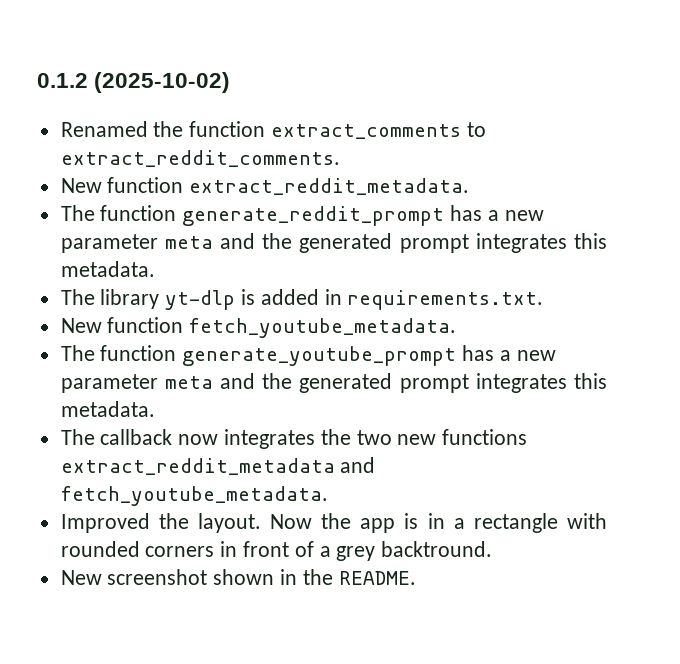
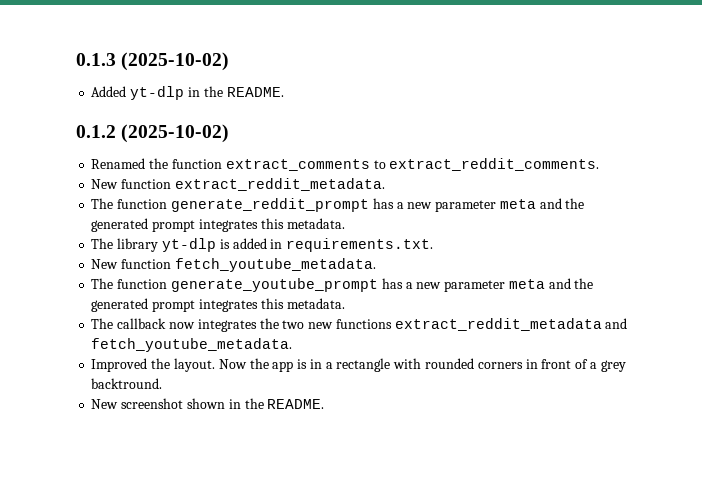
(37, 80) none -> [76,52,230,71] [91,86,284,100] 0.1.3 (2025-10-02) // Added yt-dlp in the README. //

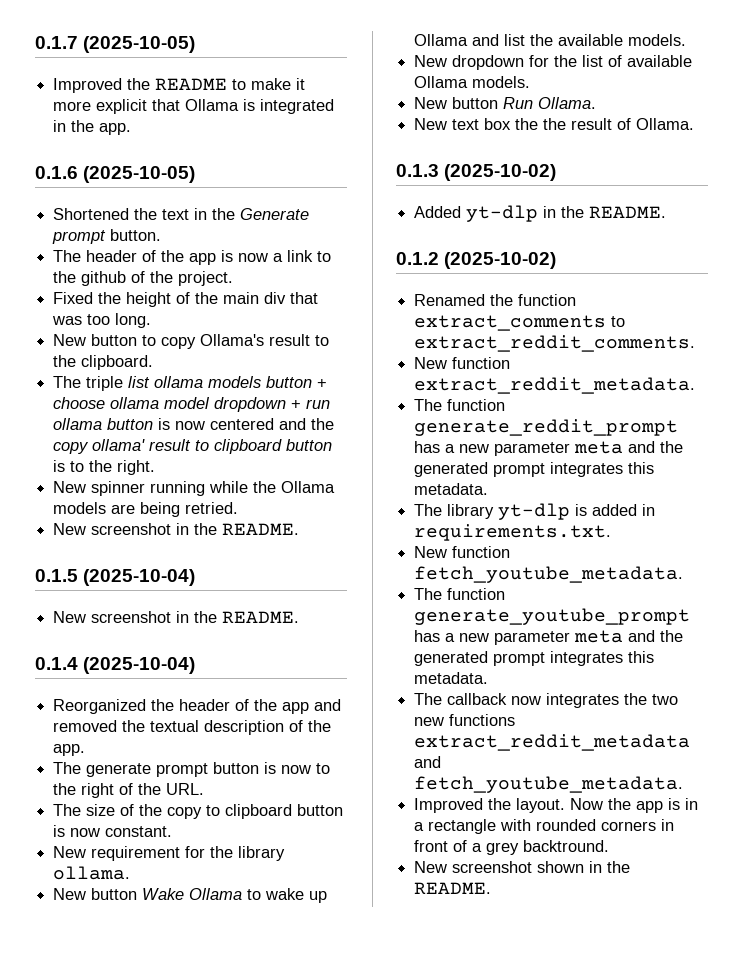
(76, 59) none -> [35,36,196,53] [53,78,306,93] [53,99,335,114] [53,120,132,135] [35,166,196,183] [53,208,310,220] [52,229,162,244] [53,250,332,265] [53,271,234,286] [53,292,319,307] [52,313,152,328] [53,334,330,349] [53,355,154,370] [53,376,328,391] [53,397,331,412] [53,418,335,430] [53,439,333,454] [53,460,156,475] [53,481,336,496] [53,502,239,517] [53,523,300,535] [35,569,196,586] [53,611,300,623] [35,657,196,674] [53,699,342,714] [53,720,332,735] [53,744,86,756] [53,762,331,777] [53,783,205,798] [53,804,344,819] [53,825,173,837] [53,846,286,861] [53,866,131,880] [53,888,328,903] [414,34,687,46] [414,55,693,70] [414,76,531,88] [414,97,597,109] [414,118,695,130] 0.1.7 (2025-10-05) // Improved the README to make it more explicit that Ollama is integrated in the app. // 0.1.6 (2025-10-05) // Shortened the text in the Generate prompt button. // The header of the app is now a link to the github of the project. // Fixed the height of the main div that was too long. // New button to copy Ollama's result to the clipboard. // The triple list ollama models button + choose ollama model dropdown + run ollama button is now centered and the copy ollama' result to clipboard button is to the right. // New spinner running while the Ollama models are being retried. // New screenshot in the README. // 0.1.5 (2025-10-04) // New screenshot in the README. // 0.1.4 (2025-10-04) // Reorganized the header of the app and removed the textual description of the app. // The generate prompt button is now to the right of the URL. // The size of the copy to clipboard button is now constant. // New requirement for the library ollama. // New button Wake Ollama to wake up Ollama and list the available models. // New dropdown for the list of available Ollama models. // New button Run Ollama. // New text box the the result of Ollama. //

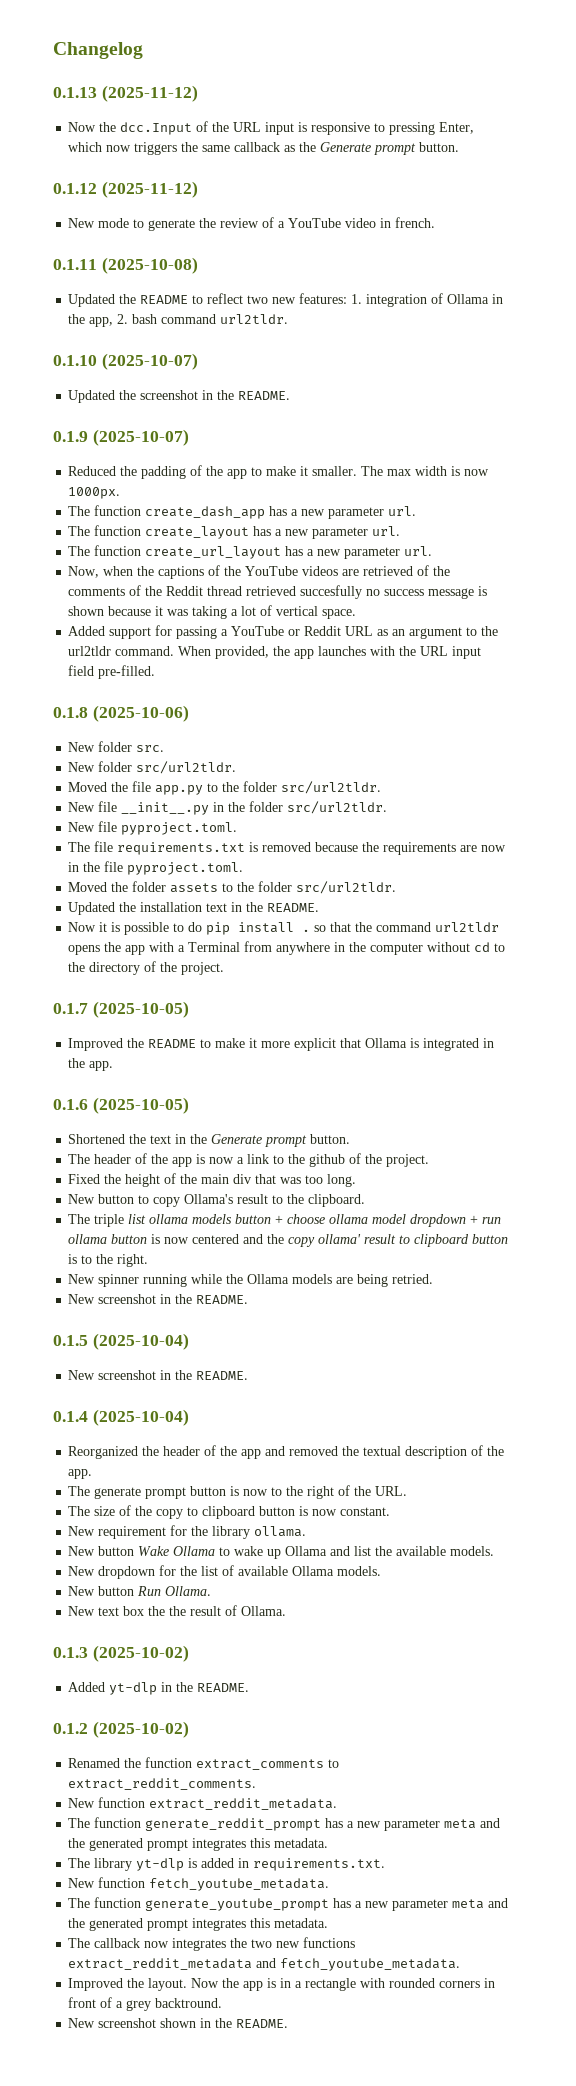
(35, 42) none -> [53,42,143,59] [53,85,198,102] [68,121,475,135] [68,142,460,155] [53,181,198,198] [68,217,436,231] [53,257,198,274] [68,293,504,307] [68,314,289,327] [53,353,198,370] [68,390,291,403] [53,429,189,446] [68,465,490,479] [68,487,121,499] [68,505,417,519] [68,525,401,539] [68,545,433,559] [68,565,451,579] [68,585,488,599] [68,605,357,619] [68,625,499,639] [68,646,482,659] [68,665,156,679] [53,705,189,722] [68,741,165,752] [68,761,237,774] [68,781,382,795] [68,801,388,815] [68,821,238,835] [68,841,507,855] [68,861,244,875] [68,881,397,894] [68,902,320,915] [68,922,500,935] [68,941,506,955] [68,961,225,975] Changelog // 0.1.13 (2025-11-12) // Now the dcc.Input of the URL input is responsive to pressing Enter, which now triggers the same callback as the Generate prompt button. // 0.1.12 (2025-11-12) // New mode to generate the review of a YouTube video in french. // 0.1.11 (2025-10-08) // Updated the README to reflect two new features: 1. integration of Ollama in the app, 2. bash command url2tldr. // 0.1.10 (2025-10-07) // Updated the screenshot in the README. // 0.1.9 (2025-10-07) // Reduced the padding of the app to make it smaller. The max width is now 1000px. // The function create_dash_app has a new parameter url. // The function create_layout has a new parameter url. // The function create_url_layout has a new parameter url. // Now, when the captions of the YouTube videos are retrieved of the comments of the Reddit thread retrieved succesfully no success message is shown because it was taking a lot of vertical space. // Added support for passing a YouTube or Reddit URL as an argument to the url2tldr command. When provided, the app launches with the URL input field pre-filled. // 0.1.8 (2025-10-06) // New folder src. // New folder src/url2tldr. // Moved the file app.py to the folder src/url2tldr. // New file __init__.py in the folder src/url2tldr. // New file pyproject.toml. // The file requirements.txt is removed because the requirements are now in the file pyproject.toml. // Moved the folder assets to the folder src/url2tldr. // Updated the installation text in the README. // Now it is possible to do pip install . so that the command url2tldr opens the app with a Terminal from anywhere in the computer without cd to the directory of the project. //

